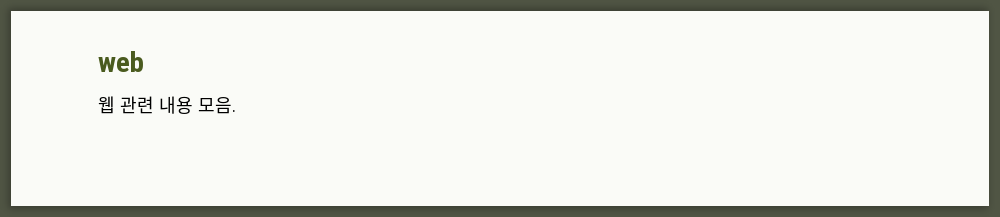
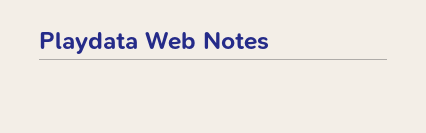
[98,51,144,72] [98,96,236,114] web // 웹 관련 내용 모음. -> [39,31,269,54] Playdata Web Notes

